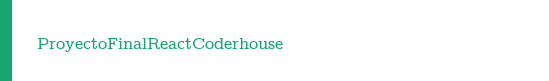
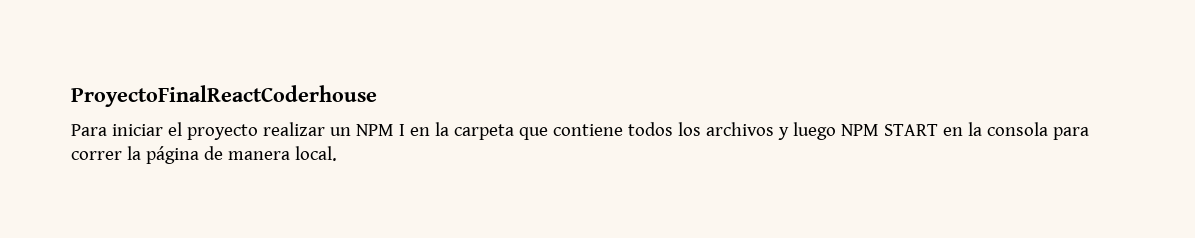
(283, 45) none -> [71,122,1089,140] [71,146,337,164] // Para iniciar el proyecto realizar un NPM I en la carpeta que contiene todos los archivos y luego NPM START en la consola para correr la página de manera local.

